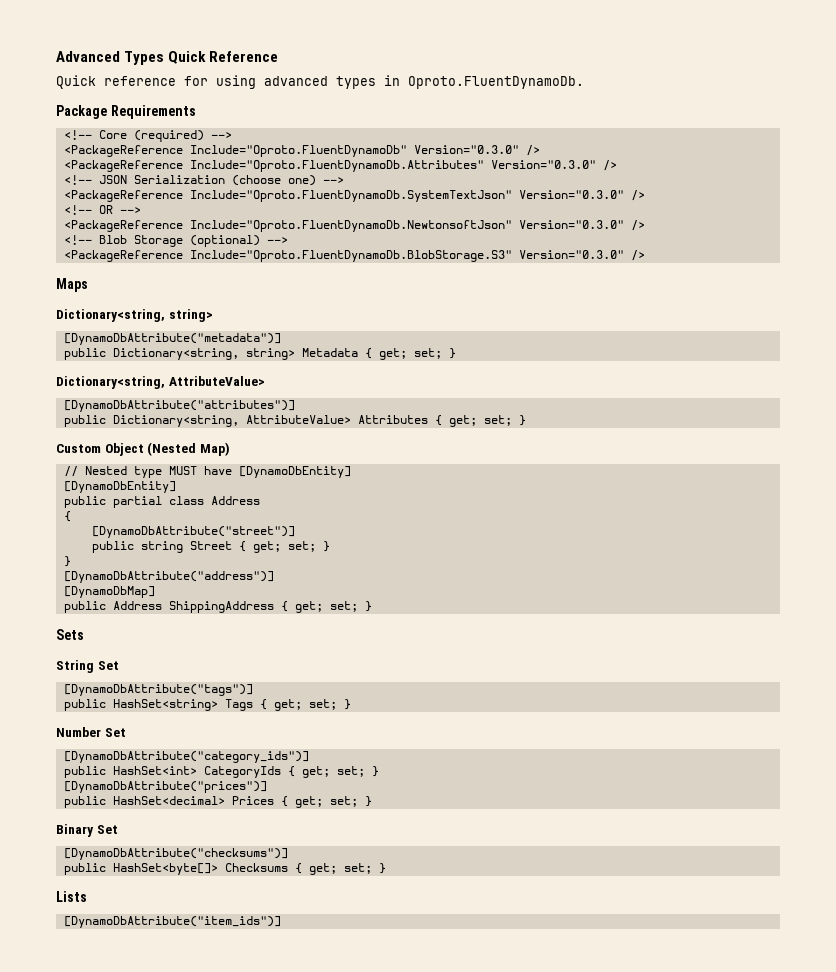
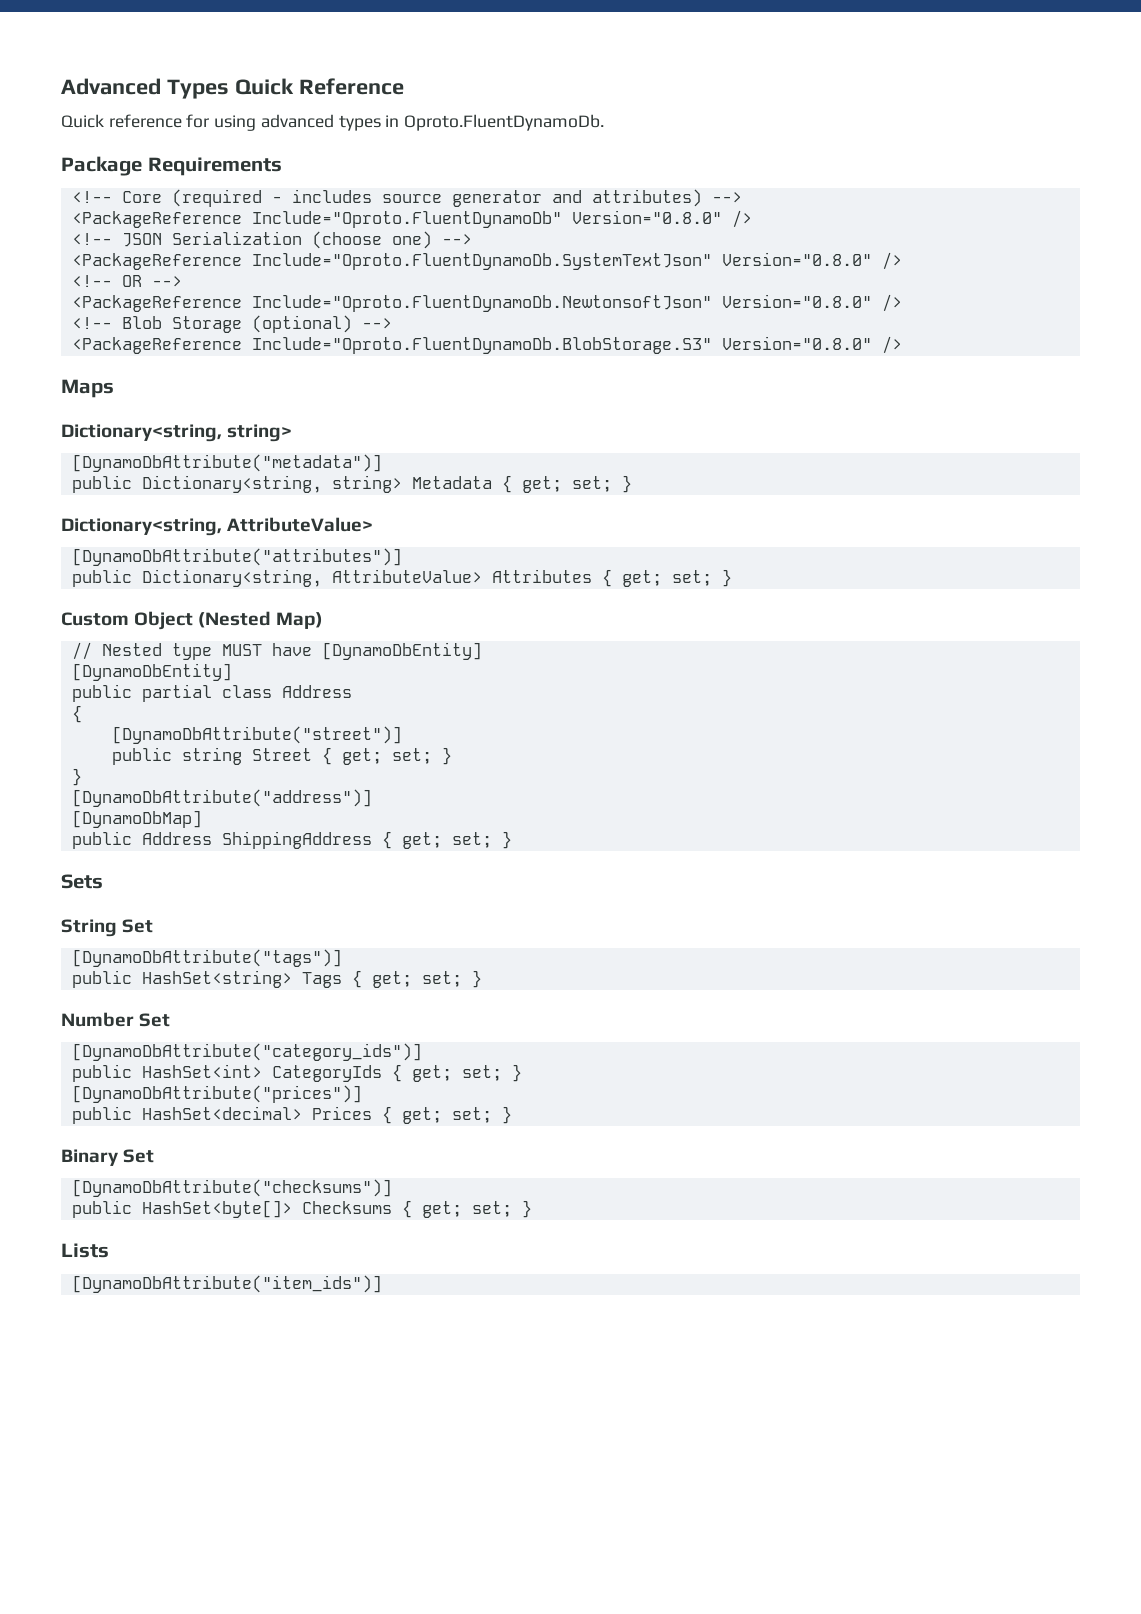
[133,130,232,142] [63,145,540,157] [63,160,596,172] (required) --> // <PackageReference Include="Oproto.FluentDynamoDb" Version="0.3.0" /> // <PackageReference Include="Oproto.FluentDynamoDb.Attributes" Version="0.3.0" -> [171,189,742,207] [71,210,722,228] (required - includes source generator and attributes) --> // <PackageReference Include="Oproto.FluentDynamoDb" Version="0.8.0"
[518,190,624,199] Version="0.3.0" -> [721,252,872,266] Version="0.8.0"
[518,220,624,229] Version="0.3.0" -> [721,294,872,308] Version="0.8.0"
[518,250,624,259] Version="0.3.0" -> [721,336,872,350] Version="0.8.0"

